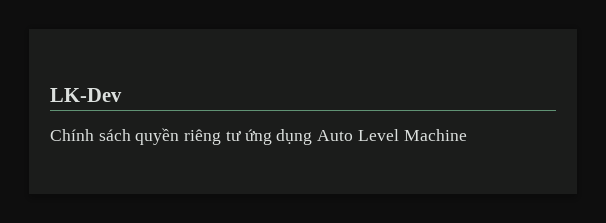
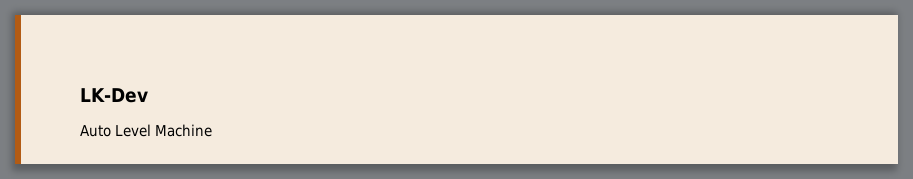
[50,128,313,145] Chính sách quyền riêng tư ứng dụng -> (148, 95) none

